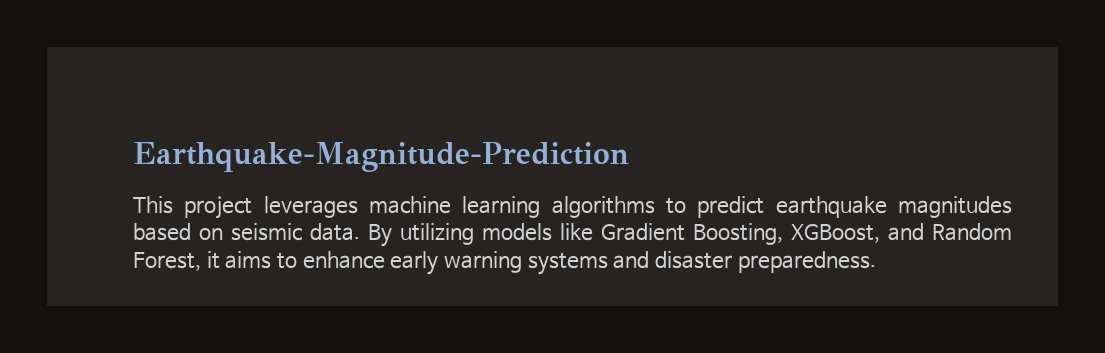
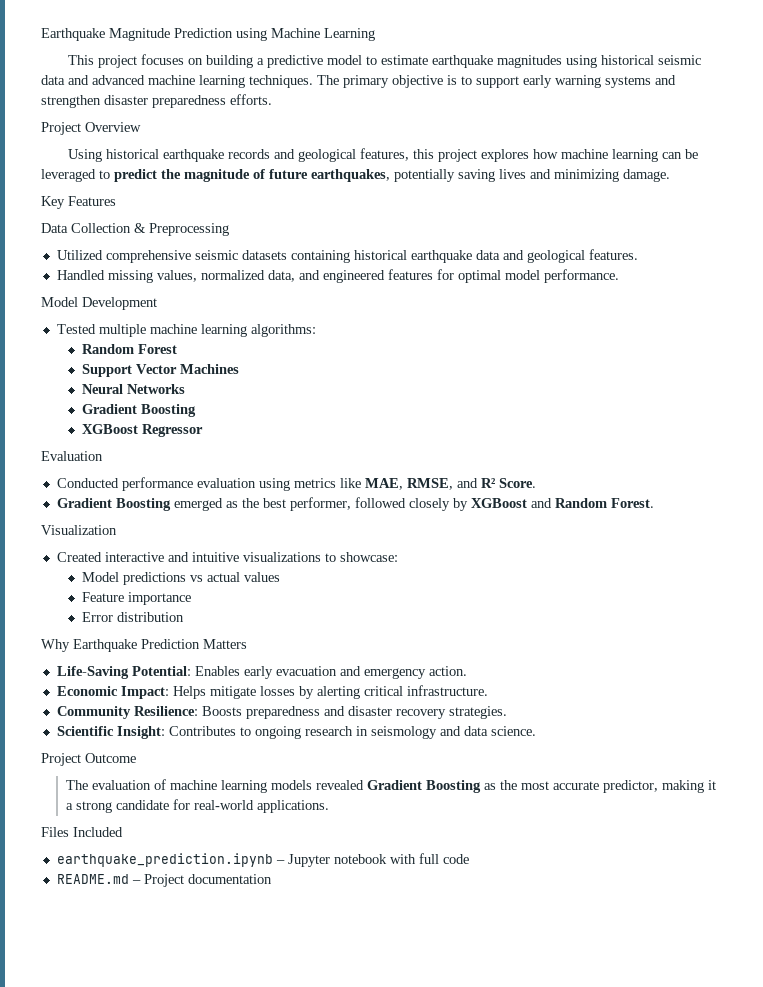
[133,142,629,172] [133,196,1012,219] [133,223,1013,247] [133,251,876,275] Earthquake-Magnitude-Prediction // This project leverages machine learning algorithms to predict earthquake magnitudes based on seismic data. By utilizing models like Gradient Boosting, XGBoost, and Random Forest, it aims to enhance early warning systems and disaster preparedness. -> [41,28,375,41] [67,54,701,68] [41,75,676,88] [41,94,272,108] [41,122,141,135] [67,148,698,162] [41,169,670,182] [41,196,116,209] [41,223,229,236] [56,249,638,263] [56,269,619,283] [41,297,157,310] [56,324,316,337] [82,344,178,354] [82,364,240,377] [82,384,186,394] [82,404,197,417] [82,424,204,437] [41,451,103,461] [56,477,536,491] [56,497,654,511] [41,525,117,535] [56,552,398,562] [82,572,281,585] [82,592,192,605] [82,612,185,622] [41,639,247,652] [56,666,467,679] [56,685,488,699] [56,706,507,719] [56,726,536,739] [41,753,136,766] [66,779,717,793] [66,799,330,813] [41,827,123,837] [56,853,469,867] [56,874,272,887] Earthquake Magnitude Prediction using Machine Learning // This project focuses on building a predictive model to estimate earthquake magnitudes using historical seismic data and advanced machine learning techniques. The primary objective is to support early warning systems and strengthen disaster preparedness efforts. // Project Overview // Using historical earthquake records and geological features, this project explores how machine learning can be leveraged to predict the magnitude of future earthquakes, potentially saving lives and minimizing damage. // Key Features // Data Collection & Preprocessing // Utilized comprehensive seismic datasets containing historical earthquake data and geological features. // Handled missing values, normalized data, and engineered features for optimal model performance. // Model Development // Tested multiple machine learning algorithms: // Random Forest // Support Vector Machines // Neural Networks // Gradient Boosting // XGBoost Regressor // Evaluation // Conducted performance evaluation using metrics like MAE, RMSE, and R² Score. // Gradient Boosting emerged as the best performer, followed closely by XGBoost and Random Forest. // Visualization // Created interactive and intuitive visualizations to showcase: // Model predictions vs actual values // Feature importance // Error distribution // Why Earthquake Prediction Matters // Life-Saving Potential: Enables early evacuation and emergency action. // Economic Impact: Helps mitigate losses by alerting critical infrastructure. // Community Resilience: Boosts preparedness and disaster recovery strategies. // Scientific Insight: Contributes to ongoing research in seismology and data science. // Project Outcome // The evaluation of machine learning models revealed Gradient Boosting as the most accurate predictor, making it a strong candidate for real-world applications. // Files Included // earthquake_prediction.ipynb – Jupyter notebook with full code // README.md – Project documentation

